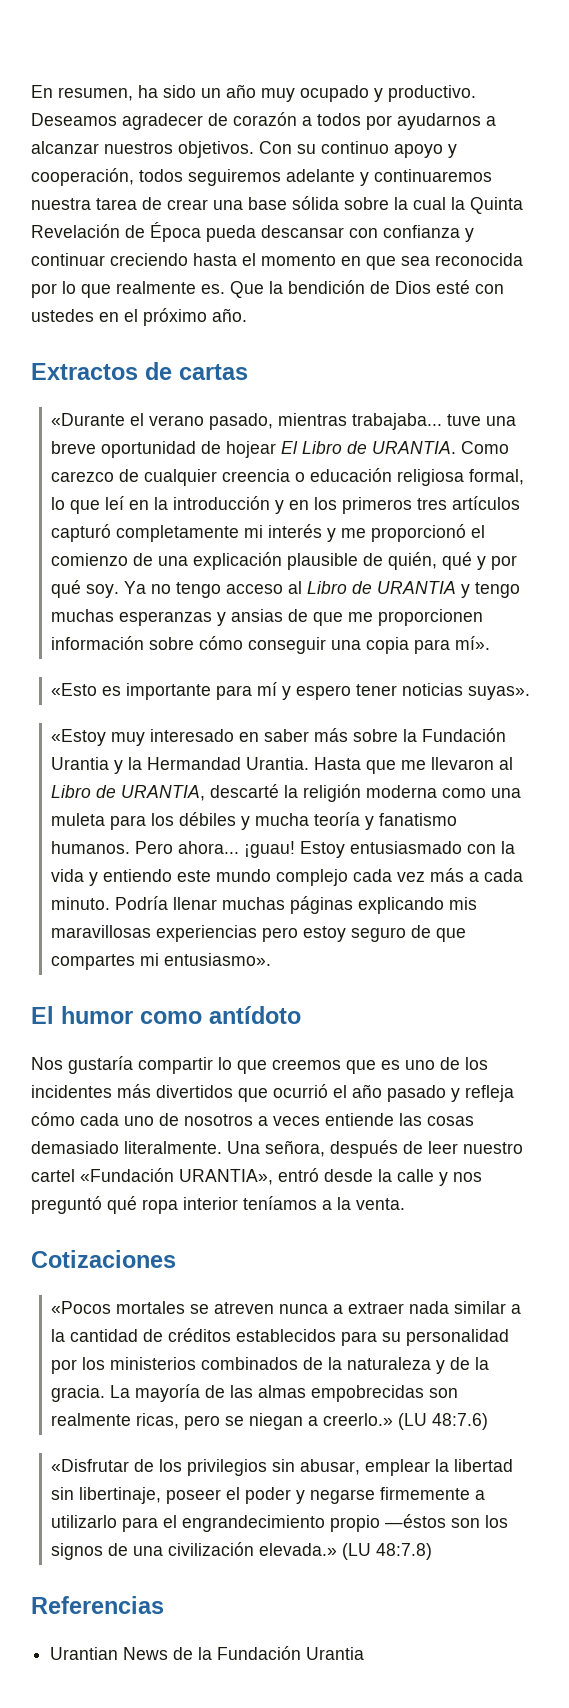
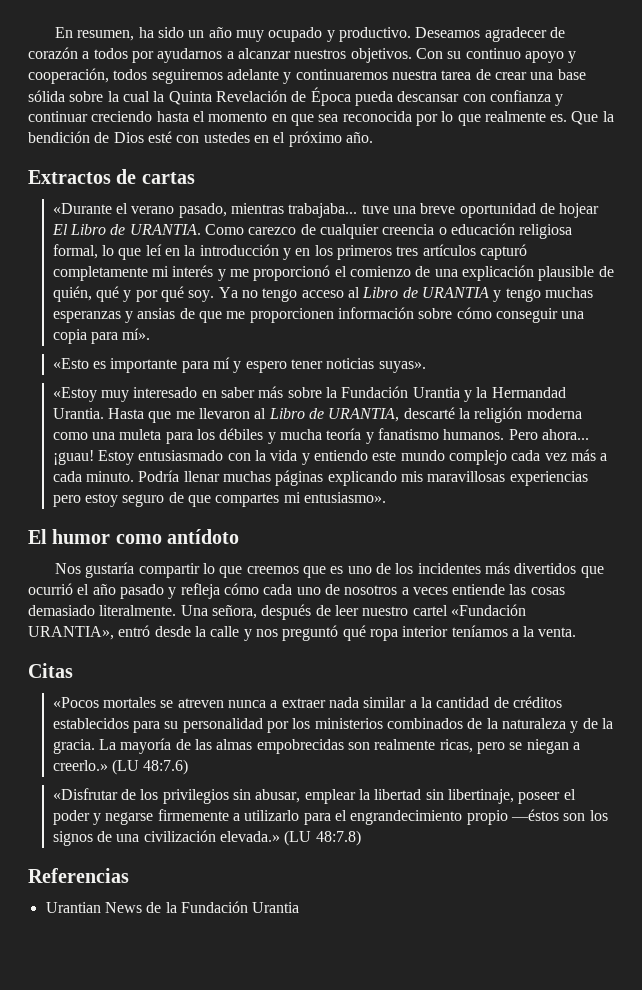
[31,1250,176,1268] Cotizaciones -> [28,663,73,678] Citas

